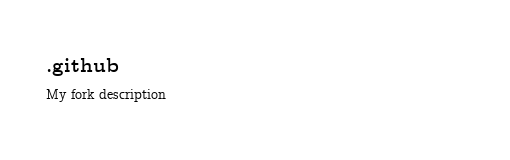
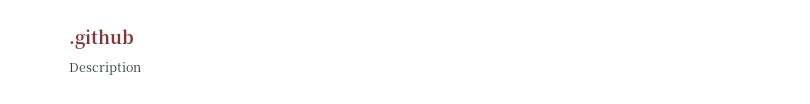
[46,89,166,102] My fork description -> [69,62,141,75] Description

